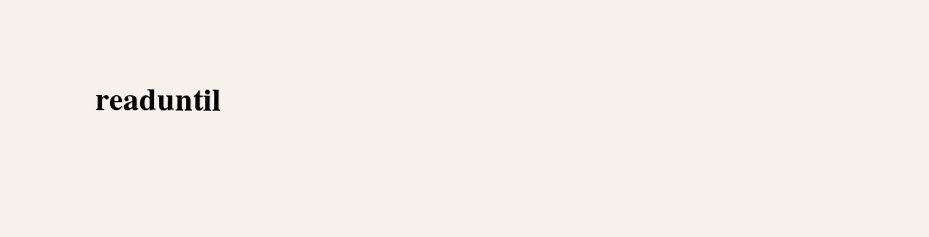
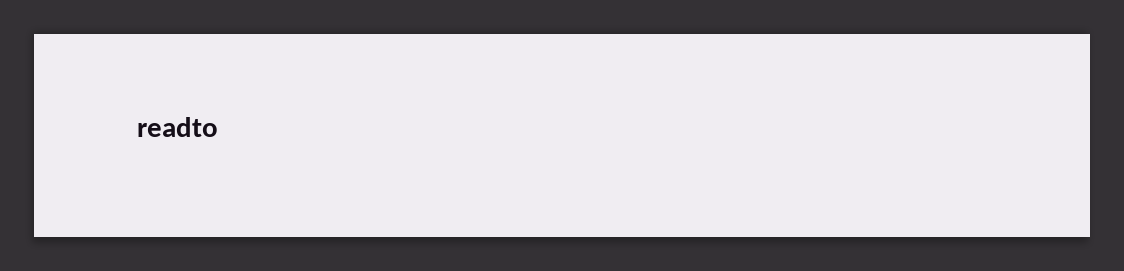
[95,89,222,111] readuntil -> [137,117,218,137] readto

